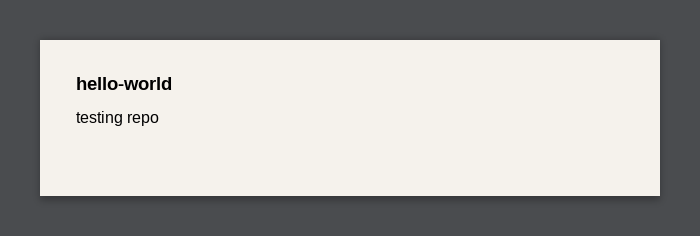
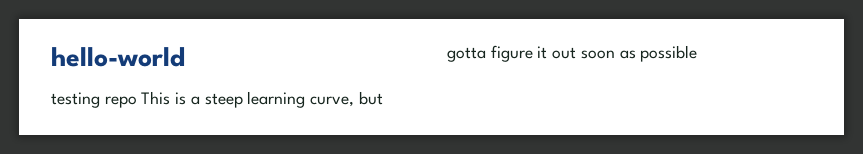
(160, 119) none -> [141,91,383,108] [447,45,698,62] This is a steep learning curve, but gotta figure it out soon as possible

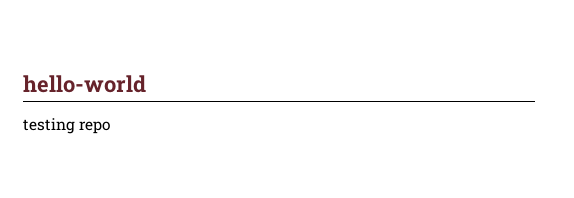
[141,91,383,108] [447,45,698,62] This is a steep learning curve, but gotta figure it out soon as possible -> (111, 127) none

